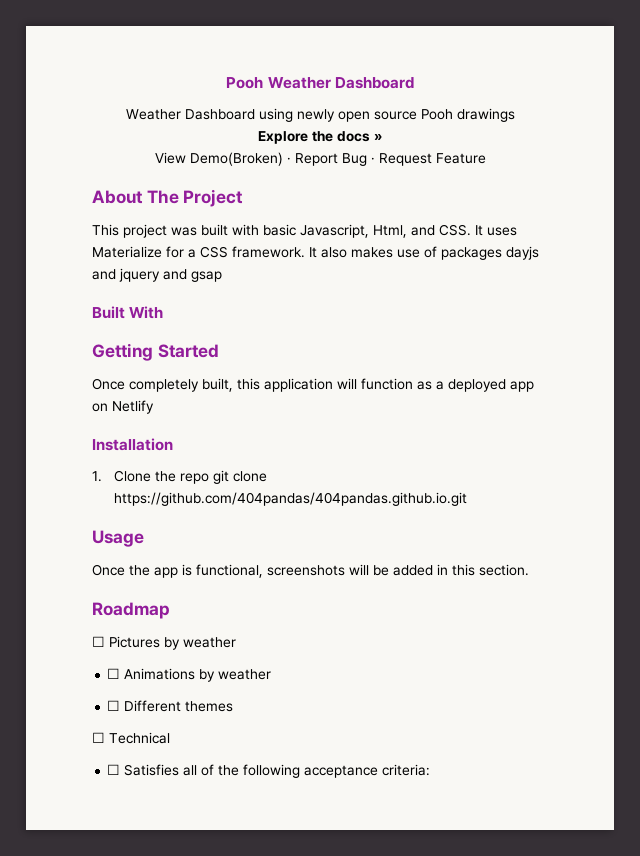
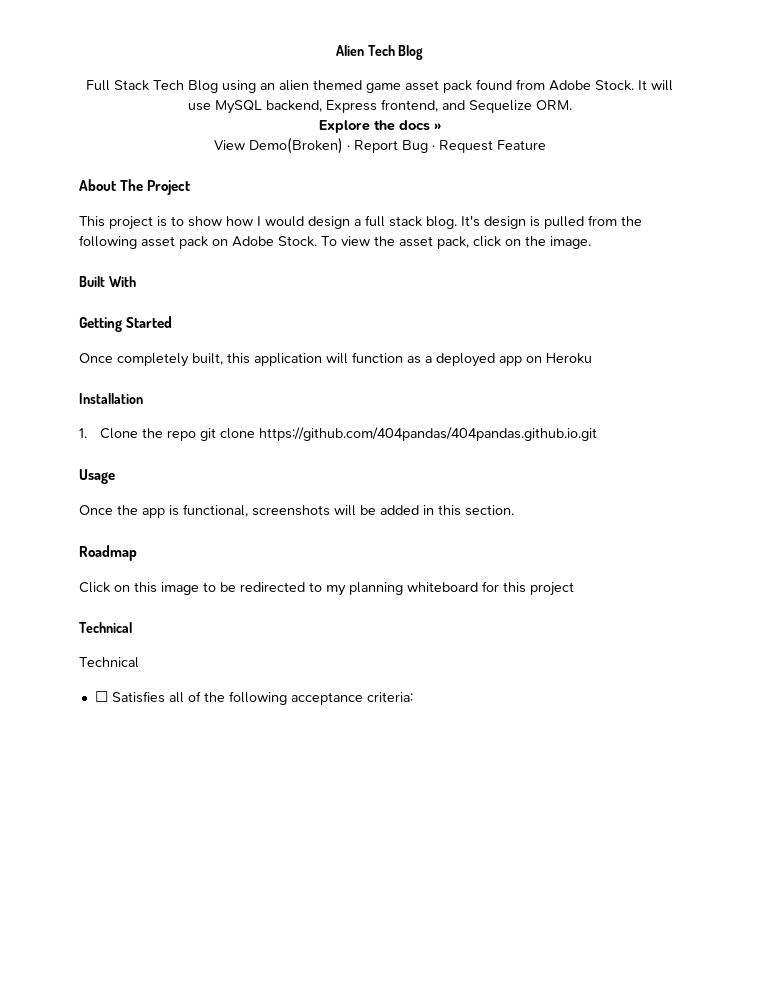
[226,77,414,89] [125,108,515,122] Pooh Weather Dashboard // Weather Dashboard using newly open source Pooh drawings -> [335,45,424,60] [86,79,673,93] [187,99,572,114] Alien Tech Blog // Full Stack Tech Blog using an alien themed game asset pack found from Adobe Stock. It will use MySQL backend, Express frontend, and Sequelize ORM.
[171,224,517,238] [92,246,539,260] [92,268,222,282] was built with basic Javascript, Html, and CSS. It uses Materialize for a CSS framework. It also makes use of packages dayjs and jquery and gsap -> [157,215,642,229] [79,235,591,249] is to show how I would design a full stack blog. It's design is pulled from the following asset pack on Adobe Stock. To view the asset pack, click on the image.
[112,400,154,414] Netlify -> [546,353,592,364] Heroku
[92,636,236,650] [107,668,272,682] [107,700,234,712] [92,732,105,743] ☐ Pictures by weather // ☐ Animations by weather // ☐ Different themes // ☐ -> [79,581,574,596] [79,622,132,633] Click on this image to be redirected to my planning whiteboard for this project // Technical //

